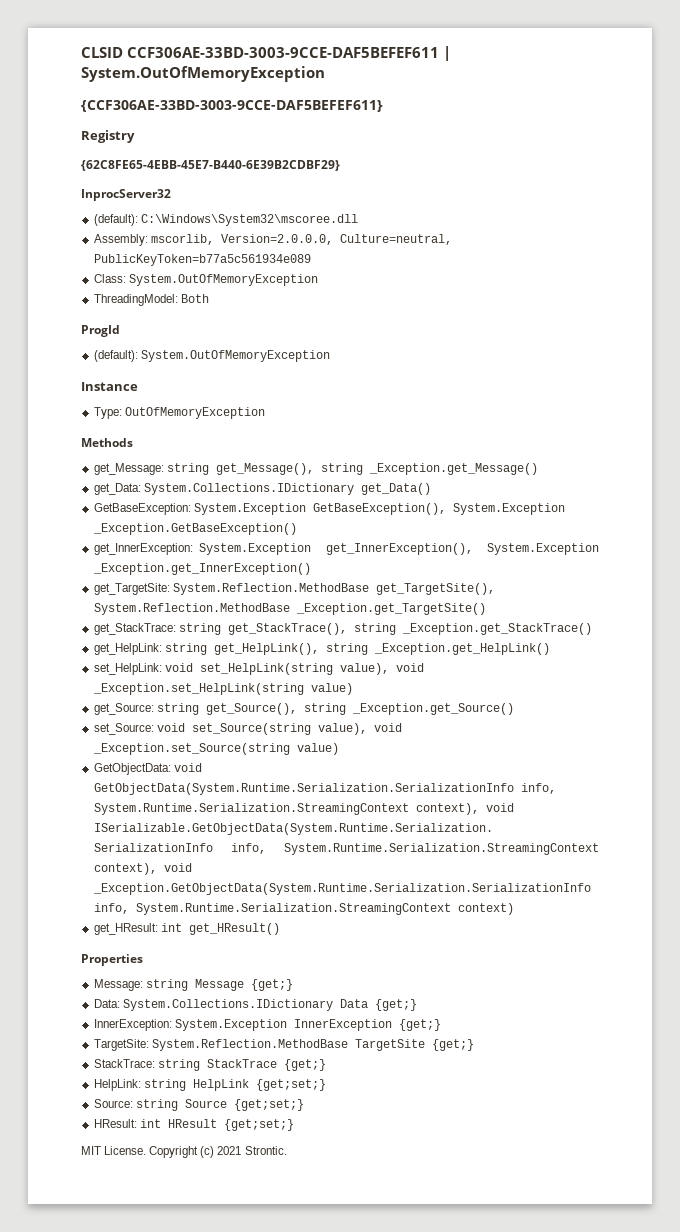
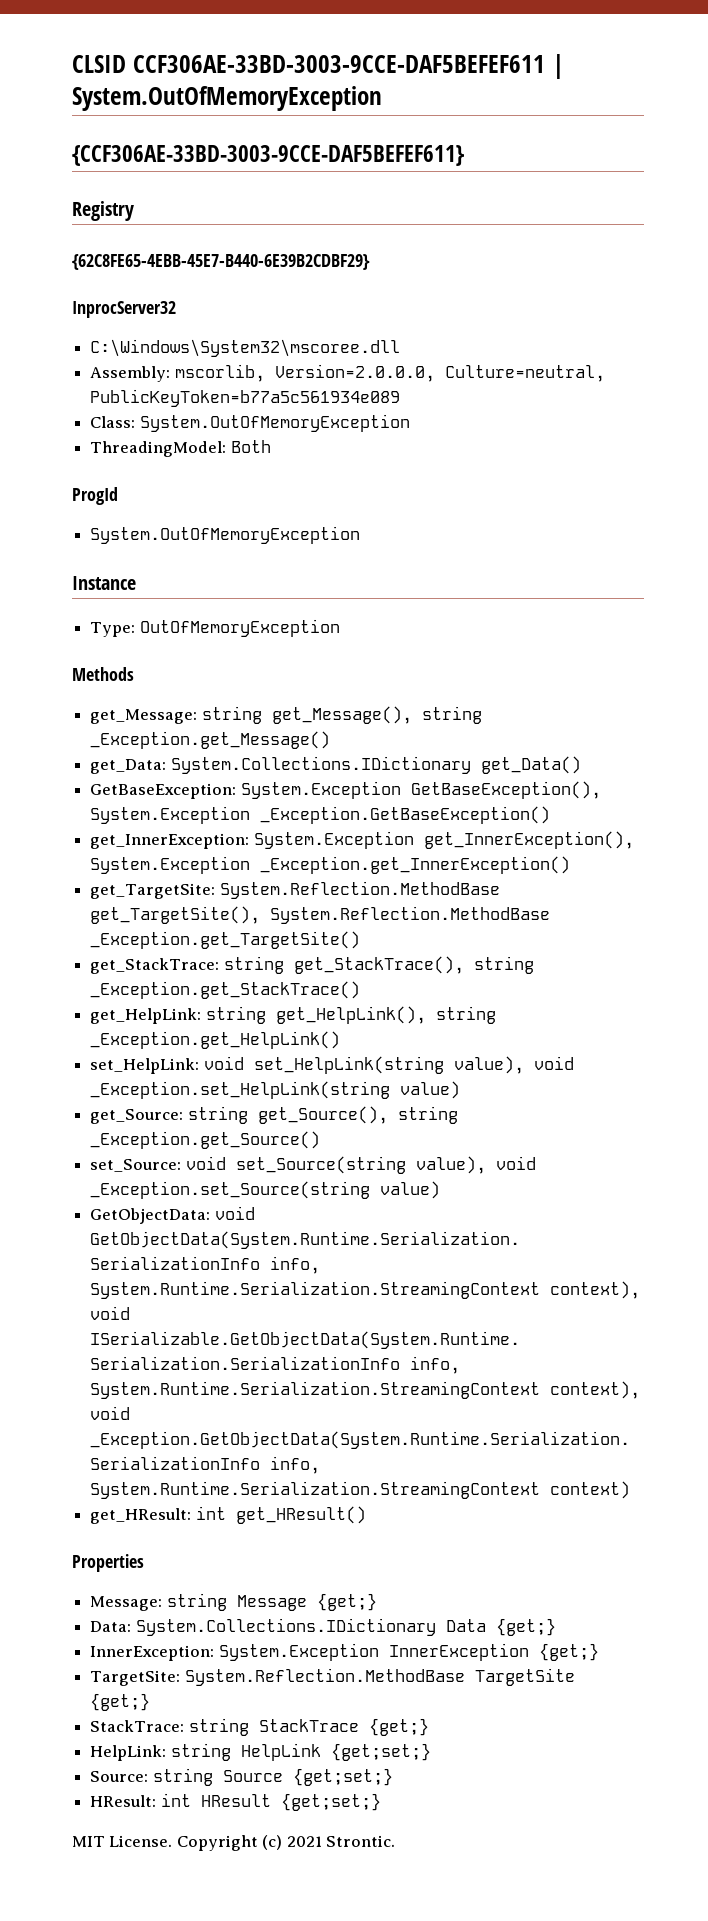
[93,214,138,226] (default): -> (176, 309) none
[93,350,138,362] (default): -> (118, 496) none

